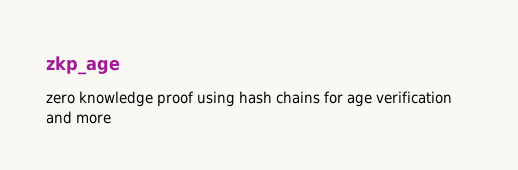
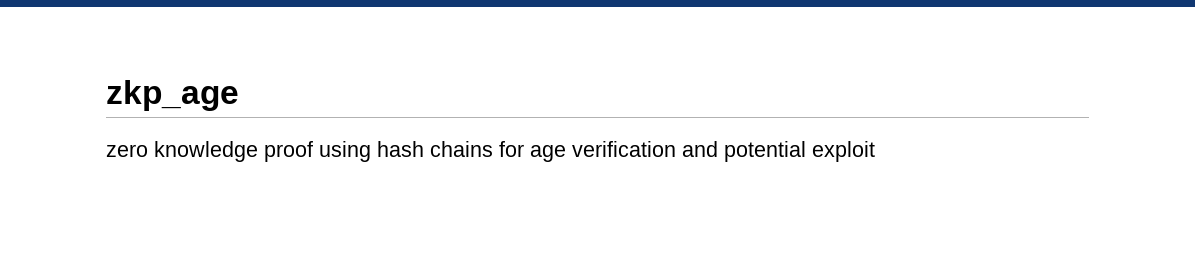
[76,114,112,124] more -> [724,141,875,162] potential exploit

